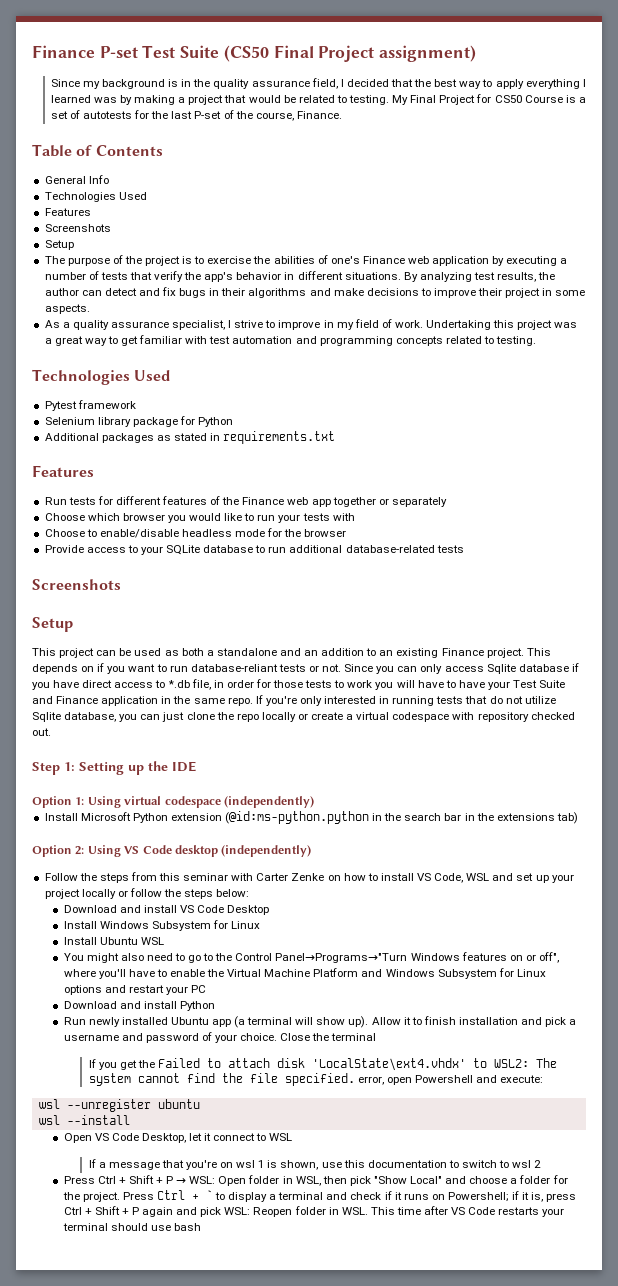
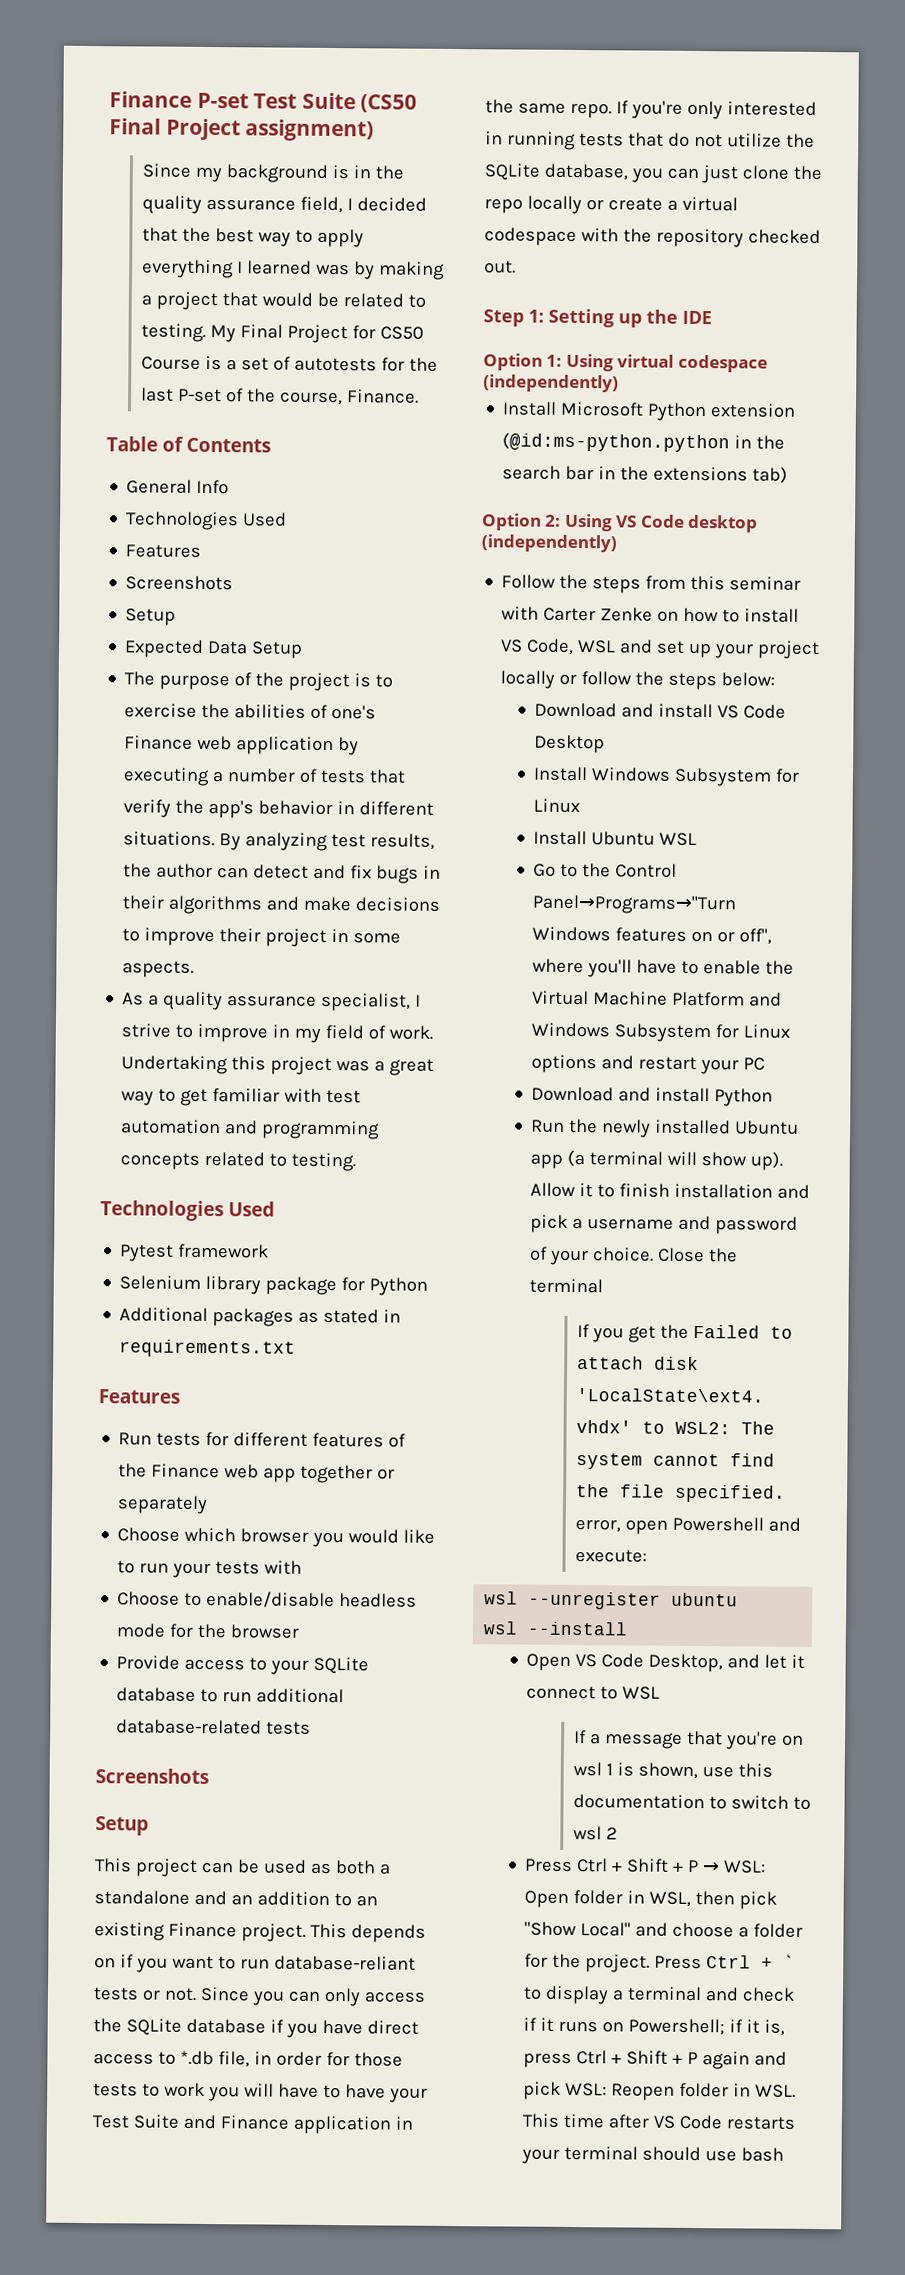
(74, 245) none -> [124,639,304,659] // Expected Data Setup
[486,664,516,674] Sqlite -> [93,2018,182,2036] the SQLite
[32,712,61,722] Sqlite -> [785,133,815,148] [484,163,540,181] the SQLite
(475, 716) none -> [622,228,652,243] the
[63,953,202,963] You might also need to go -> [533,863,557,877] Go
(86, 1021) none -> [569,1118,599,1134] the
(186, 1138) none -> [727,1654,761,1669] and

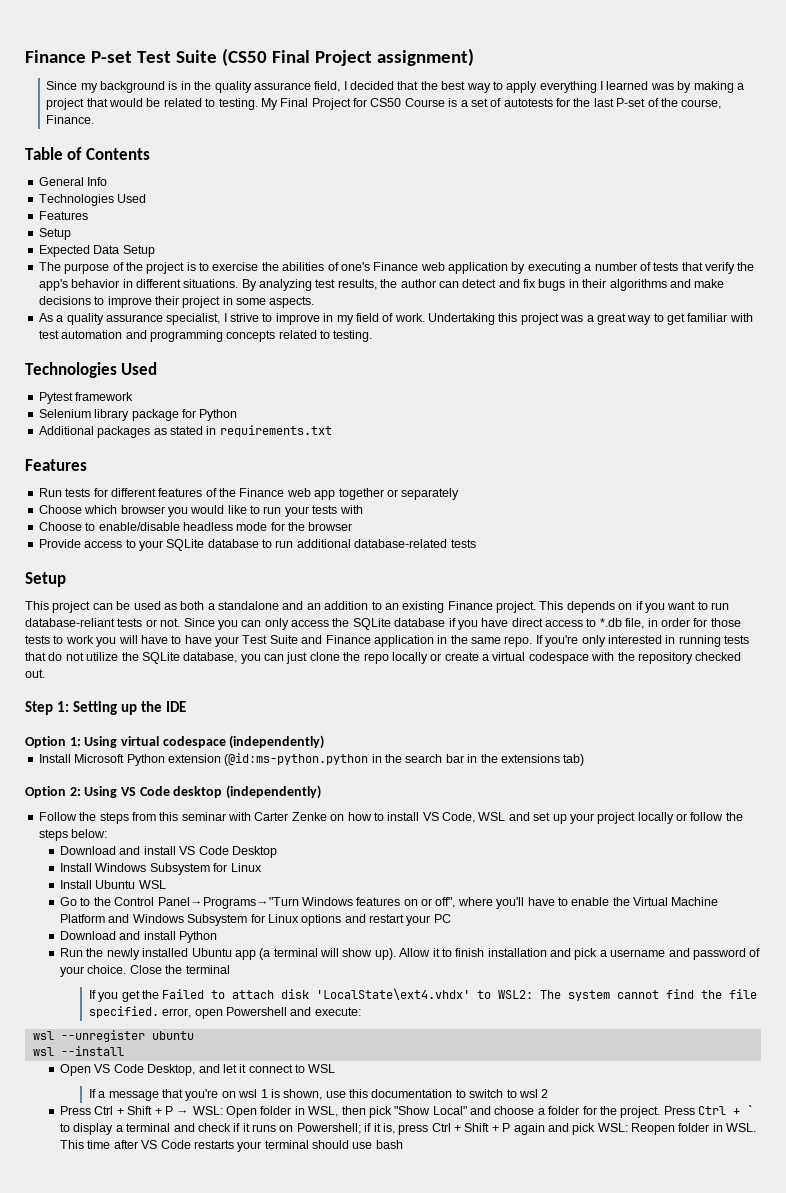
[125,575,234,591] // Screenshots -> (88, 215) none
[95,1768,209,1785] // Screenshots -> (476, 543) none

